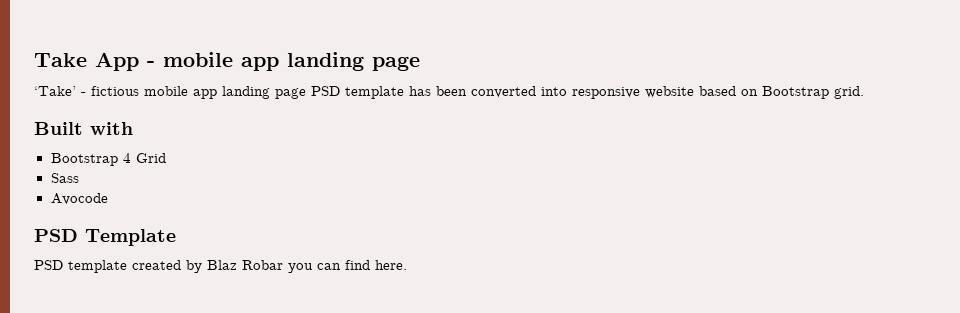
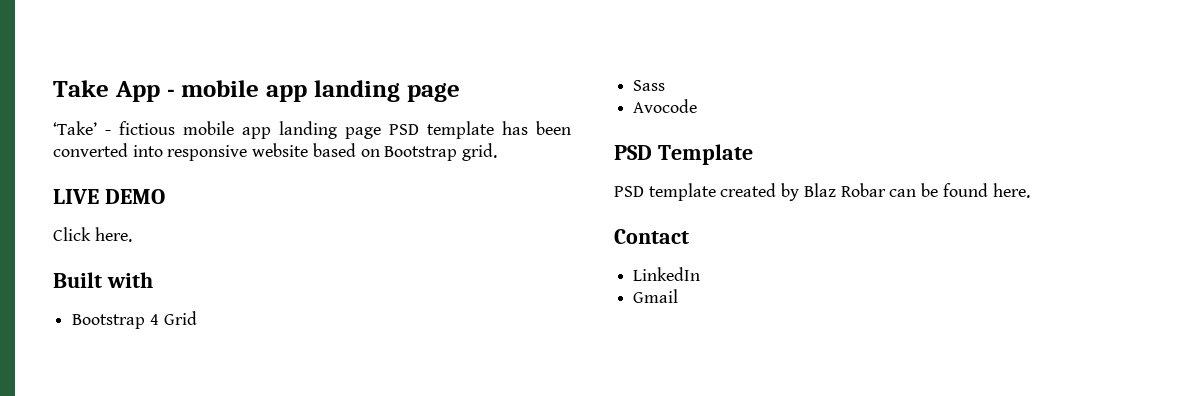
(864, 92) none -> [53,189,165,204] [53,227,132,242] // LIVE DEMO // Click here.
[288,260,407,273] you can find here. -> [889,183,1030,198] [614,229,689,244] [633,267,701,281] [633,289,679,303] can be found here. // Contact // LinkedIn // Gmail

